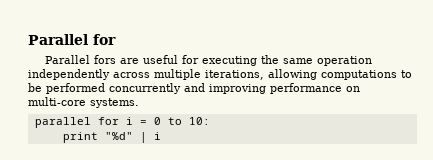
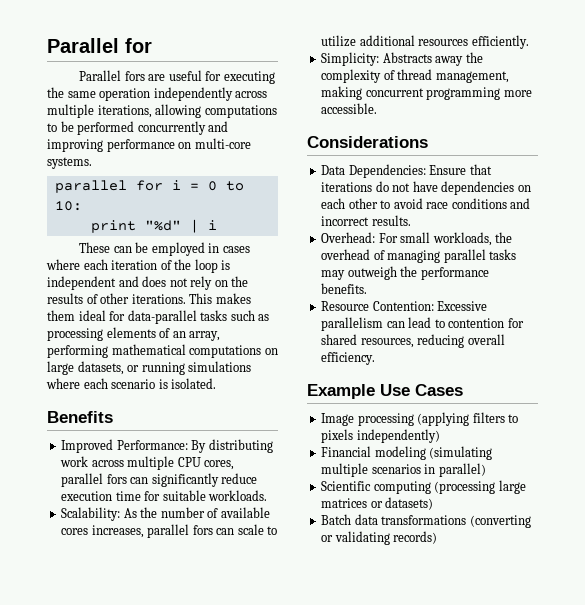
(161, 136) none -> [79,242,250,256] [46,259,231,273] [47,276,249,290] [47,293,251,304] [47,310,270,324] [47,327,221,341] [47,344,278,358] [47,361,252,375] [46,378,217,389] [47,411,113,423] [61,439,273,453] [60,456,235,470] [61,473,258,487] [61,490,268,501] [61,507,270,521] [61,524,278,538] [321,35,529,49] [321,52,483,66] [321,69,509,83] [321,86,532,100] [321,103,378,114] [307,136,428,148] [321,164,492,178] [321,181,531,195] [321,198,531,209] [321,215,411,226] [321,232,513,246] [321,249,517,263] [321,266,489,280] [321,283,368,294] [321,301,488,311] [321,317,524,331] [321,334,505,348] [321,352,376,365] [307,384,463,399] [321,412,519,426] [321,429,440,443] [321,446,493,460] [321,463,486,477] [321,480,526,494] [321,497,434,510] [321,514,531,528] [321,531,438,545] // These can be employed in cases where each iteration of the loop is independent and does not rely on the results of other iterations. This makes them ideal for data-parallel tasks such as processing elements of an array, performing mathematical computations on large datasets, or running simulations where each scenario is isolated. // Benefits // Improved Performance: By distributing work across multiple CPU cores, parallel fors can significantly reduce execution time for suitable workloads. // Scalability: As the number of available cores increases, parallel fors can scale to utilize additional resources efficiently. // Simplicity: Abstracts away the complexity of thread management, making concurrent programming more accessible. // Considerations // Data Dependencies: Ensure that iterations do not have dependencies on each other to avoid race conditions and incorrect results. // Overhead: For small workloads, the overhead of managing parallel tasks may outweigh the performance benefits. // Resource Contention: Excessive parallelism can lead to contention for shared resources, reducing overall efficiency. // Example Use Cases // Image processing (applying filters to pixels independently) // Financial modeling (simulating multiple scenarios in parallel) // Scientific computing (processing large matrices or datasets) // Batch data transformations (converting or validating records)

